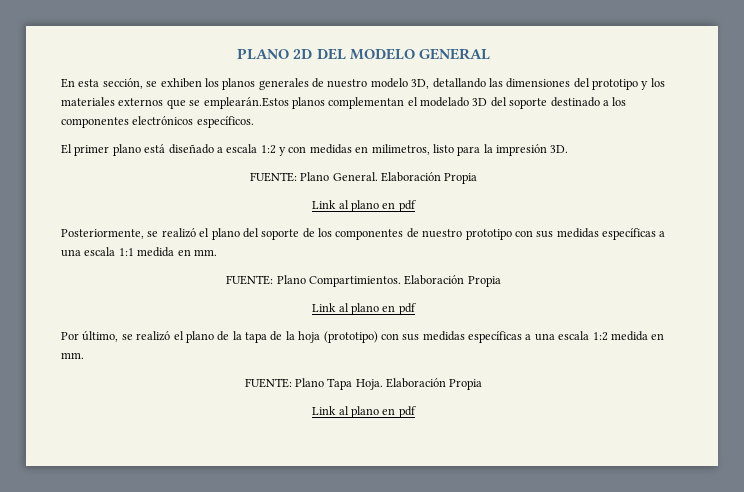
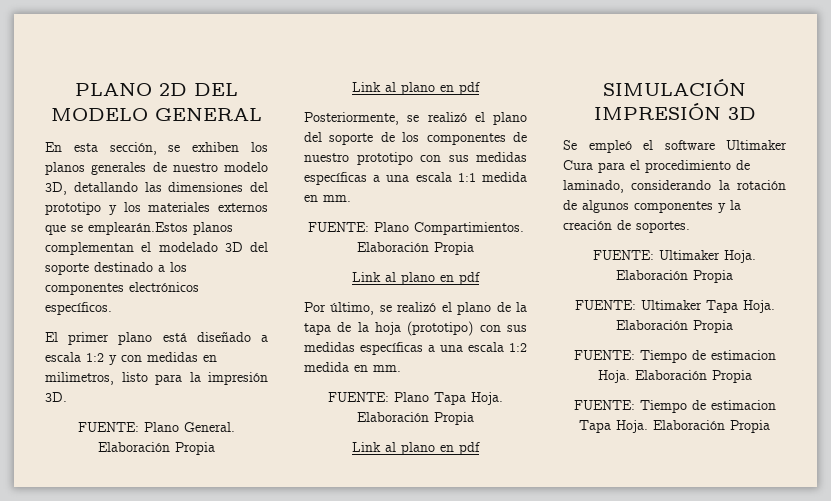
(416, 412) none -> [603,79,746,96] [593,103,756,120] [563,140,787,153] [563,160,750,173] [563,180,786,193] [563,200,741,213] [563,220,690,233] [593,250,756,263] [616,270,733,283] [574,300,775,313] [616,320,733,333] [573,350,776,363] [597,370,752,383] [573,400,776,413] [579,420,770,433] // SIMULACIÓN IMPRESIÓN 3D // Se empleó el software Ultimaker Cura para el procedimiento de laminado, considerando la rotación de algunos componentes y la creación de soportes. // FUENTE: Ultimaker Hoja. Elaboración Propia // FUENTE: Ultimaker Tapa Hoja. Elaboración Propia // FUENTE: Tiempo de estimacion Hoja. Elaboración Propia // FUENTE: Tiempo de estimacion Tapa Hoja. Elaboración Propia

